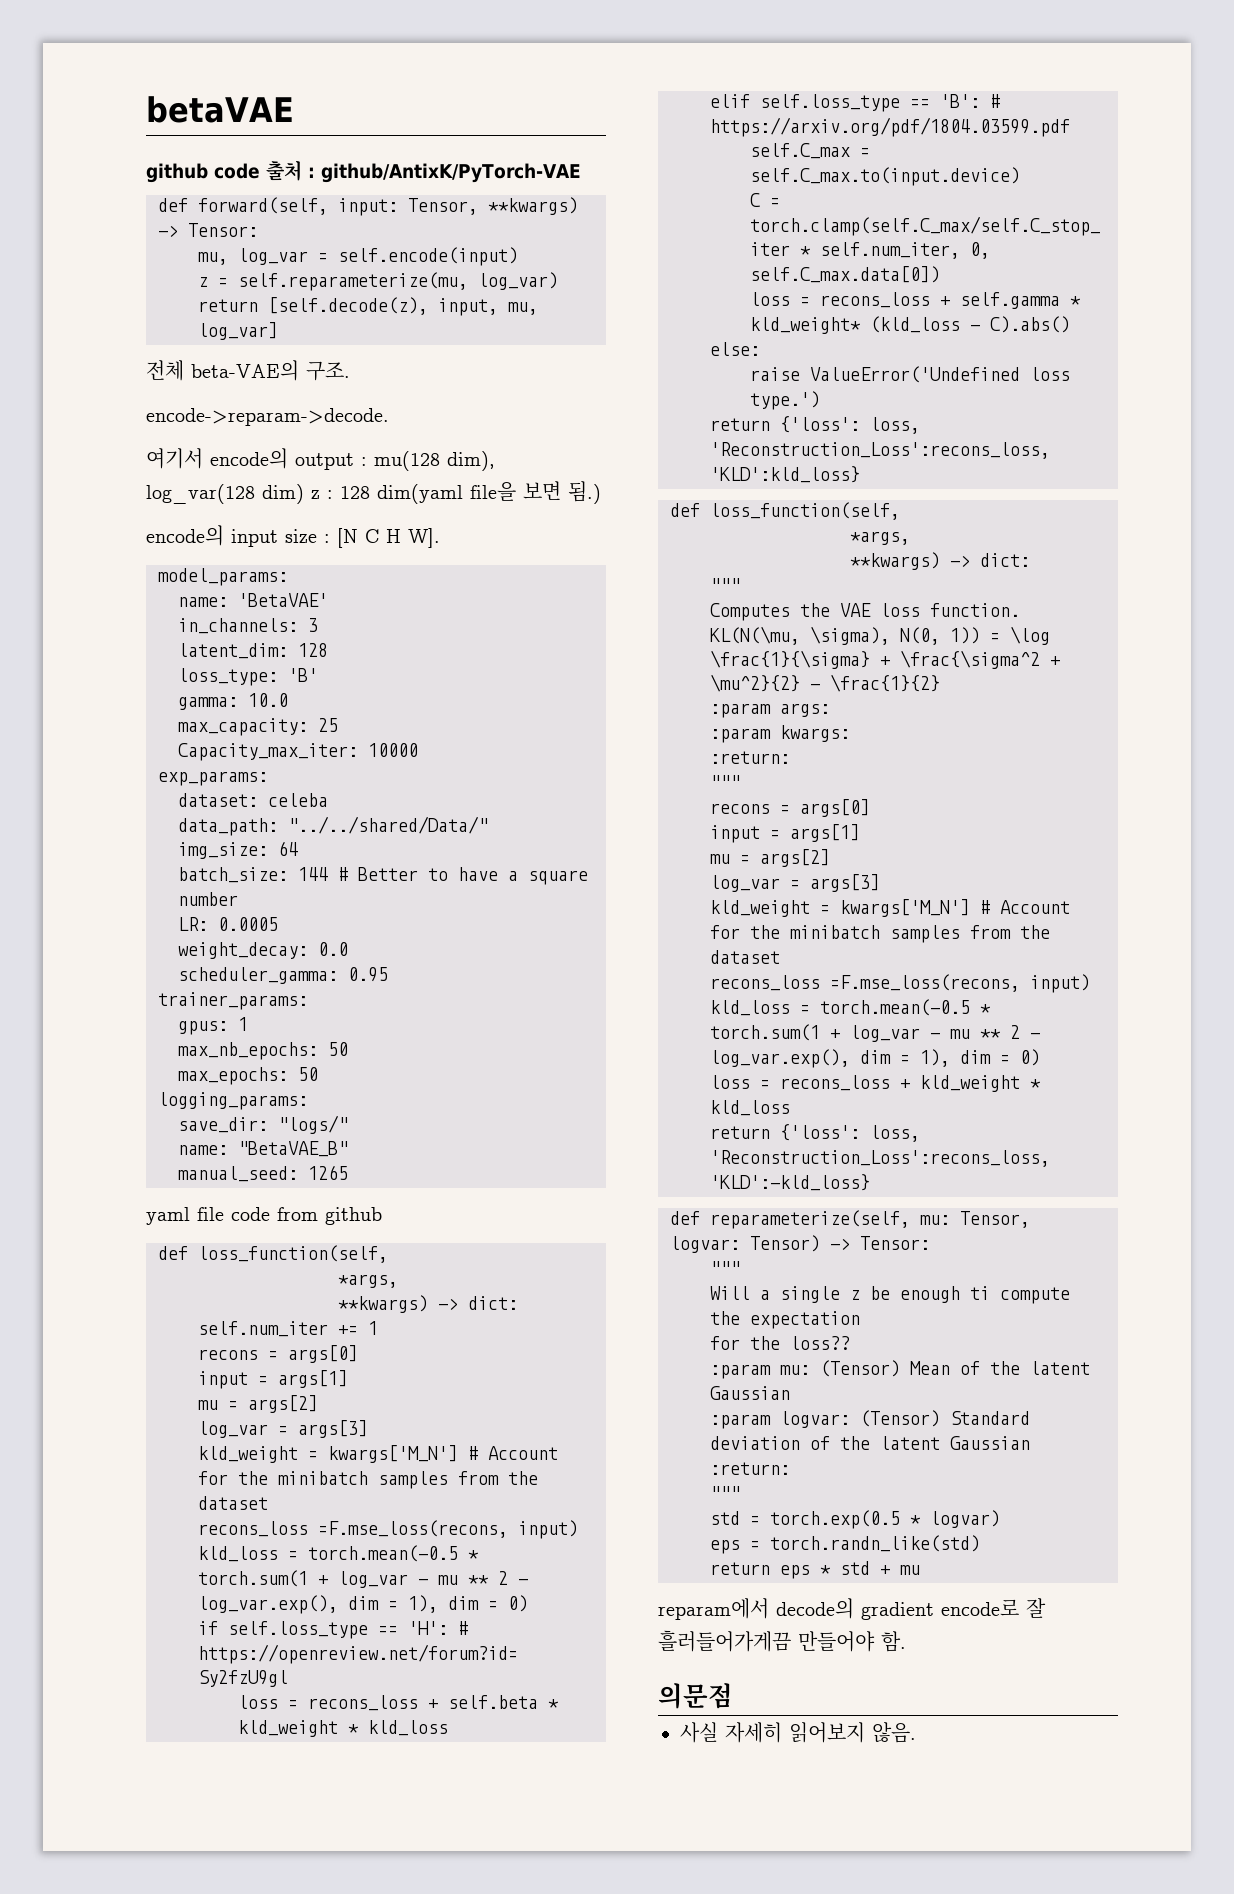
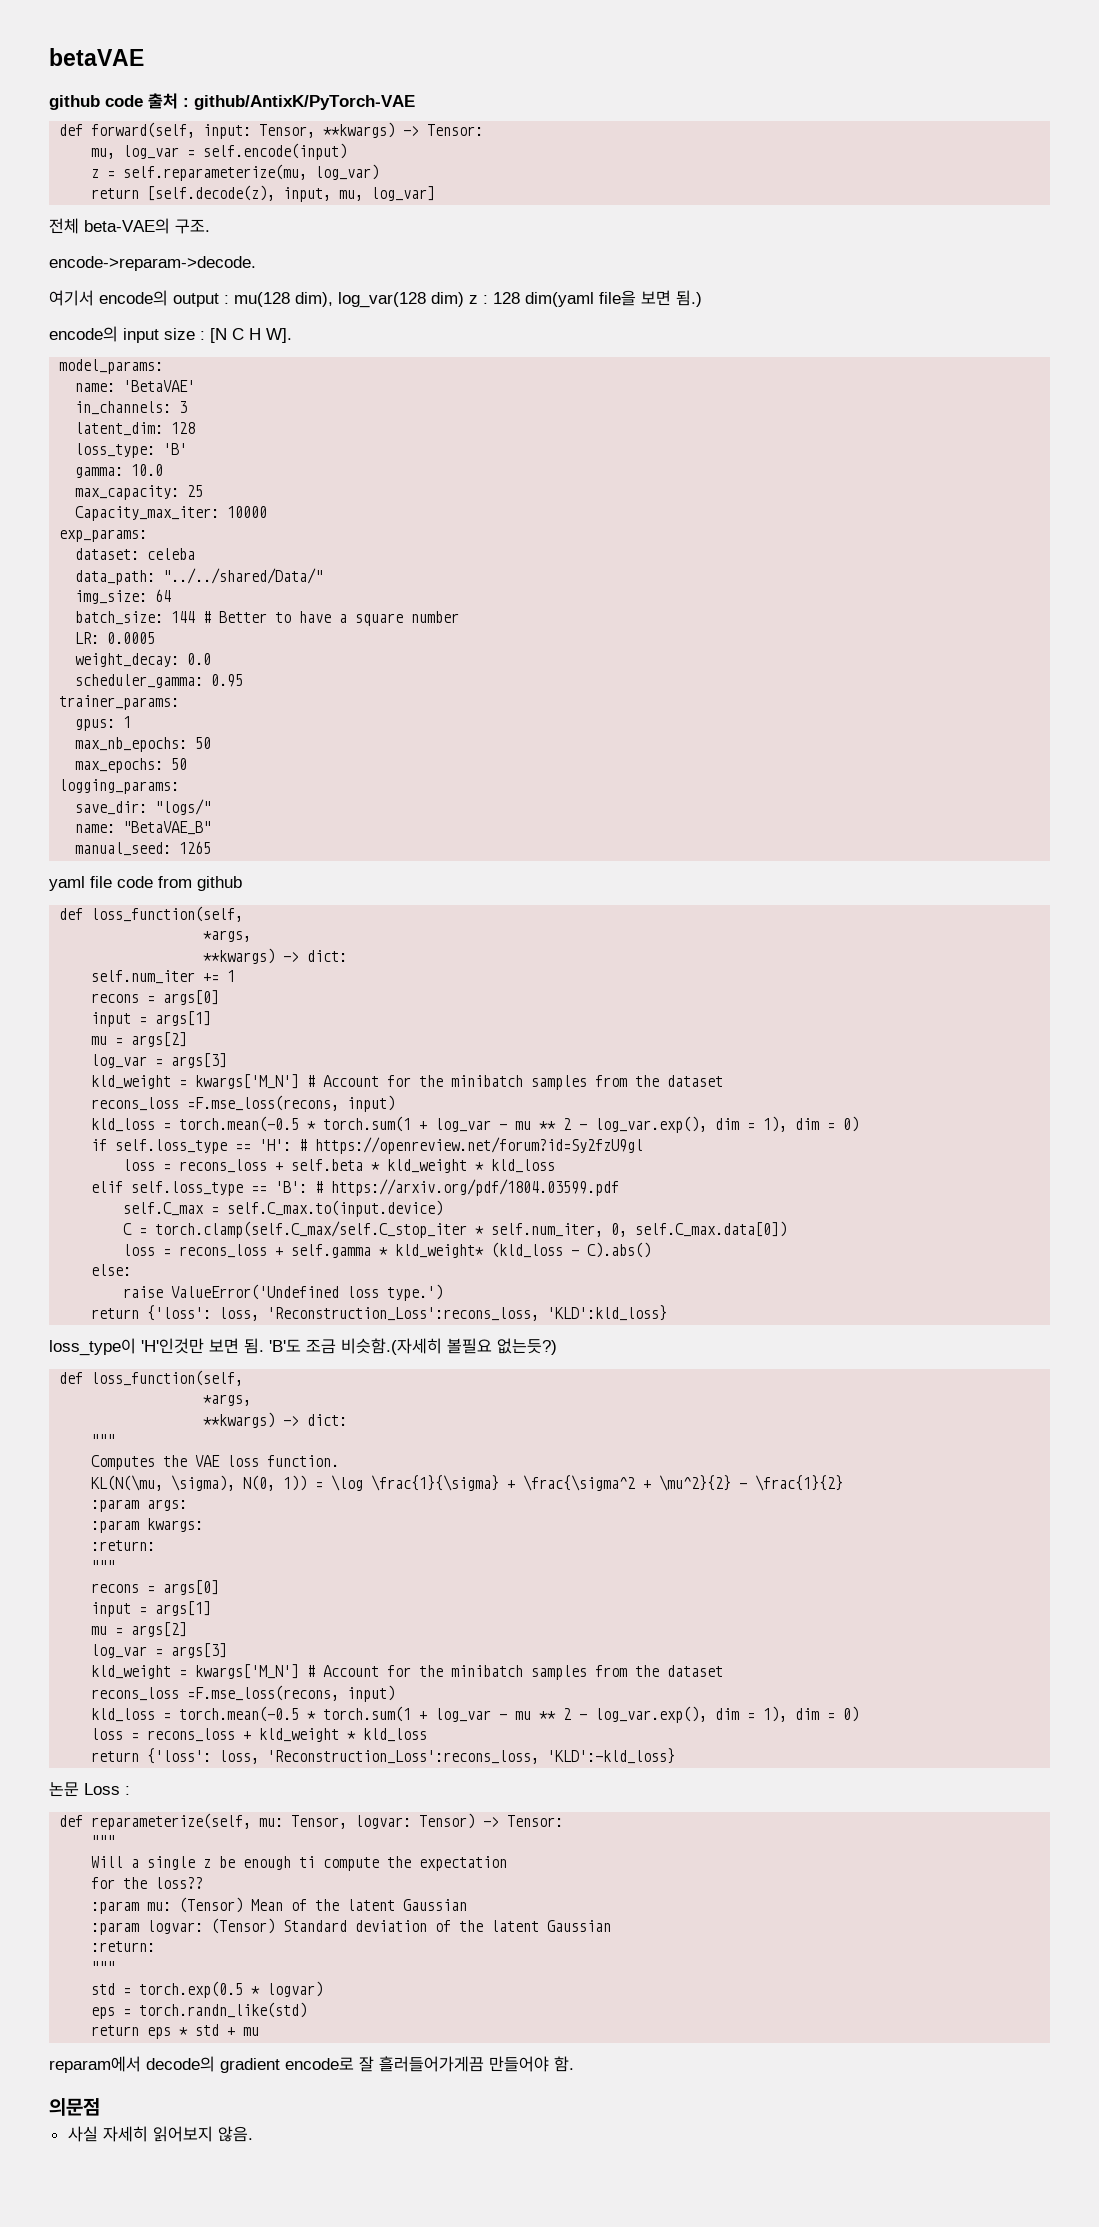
(860, 474) none -> [49,1338,557,1356] // loss_type이 'H'인것만 보면 됨. 'B'도 조금 비슷함.(자세히 볼필요 없는듯?)
(870, 1182) none -> [49,1782,130,1797] // 논문 Loss :

